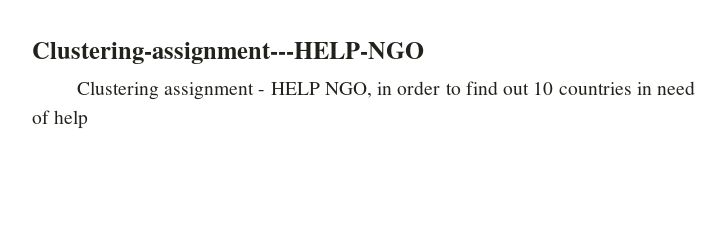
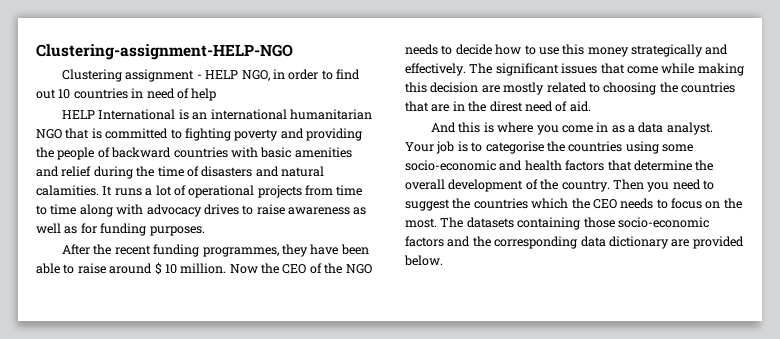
[32,42,424,64] Clustering-assignment---HELP-NGO -> [36,44,293,60] Clustering-assignment-HELP-NGO
(89, 119) none -> [62,109,372,120] [36,128,362,141] [36,147,352,160] [36,166,324,179] [36,185,363,198] [36,204,367,217] [36,223,205,236] [62,244,369,257] [36,262,372,275] [405,44,729,57] [405,63,744,76] [405,82,735,95] [405,101,591,112] [431,122,713,135] [405,141,693,154] [405,160,714,171] [405,179,714,192] [405,198,742,211] [405,217,709,230] [405,236,744,249] [404,255,443,266] // HELP International is an international humanitarian NGO that is committed to fighting poverty and providing the people of backward countries with basic amenities and relief during the time of disasters and natural calamities. It runs a lot of operational projects from time to time along with advocacy drives to raise awareness as well as for funding purposes. // After the recent funding programmes, they have been able to raise around $ 10 million. Now the CEO of the NGO needs to decide how to use this money strategically and effectively. The significant issues that come while making this decision are mostly related to choosing the countries that are in the direst need of aid. // And this is where you come in as a data analyst. Your job is to categorise the countries using some socio-economic and health factors that determine the overall development of the country. Then you need to suggest the countries which the CEO needs to focus on the most. The datasets containing those socio-economic factors and the corresponding data dictionary are provided below.

